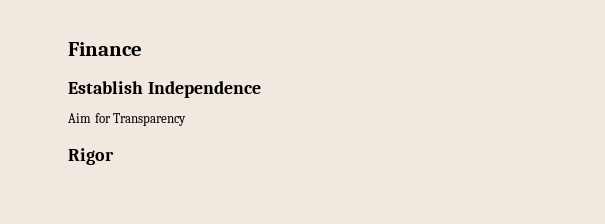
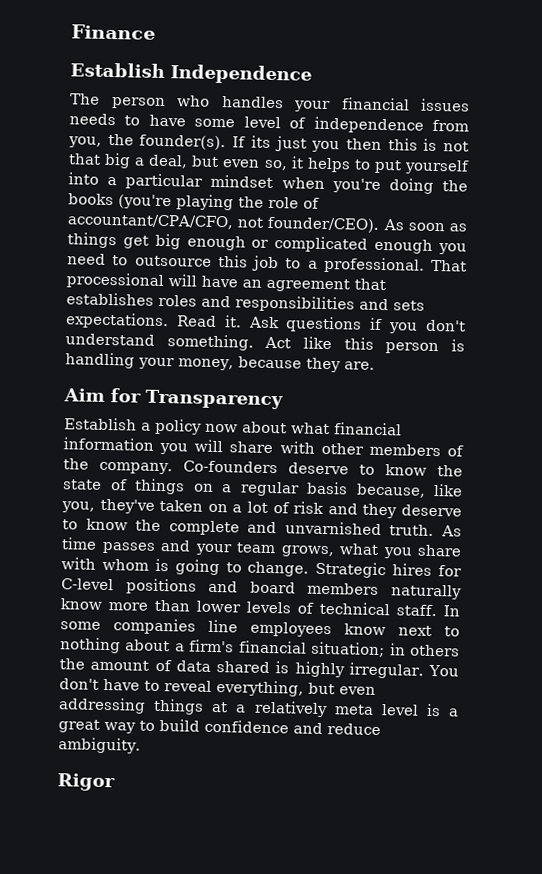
[68,113,187,126] Aim for Transparency -> [70,93,470,113] [69,113,469,134] [68,133,469,153] [68,152,470,175] [68,172,469,194] [68,193,320,211] [67,213,468,233] [67,232,467,255] [67,253,467,274] [66,272,386,293] [66,292,425,313] [65,312,466,334] [65,333,466,355] [65,352,375,373] [63,388,283,410] [64,417,402,436] [63,437,465,457] [63,458,464,477] [63,478,463,498] [61,498,462,519] [62,518,462,537] [61,537,462,559] [61,557,462,579] [61,578,462,600] [60,598,460,617] [60,618,460,638] [60,637,460,658] [59,658,460,679] [59,678,376,697] [58,697,459,718] [58,719,381,736] [58,737,141,754] The person who handles your financial issues needs to have some level of independence from you, the founder(s). If its just you then this is not that big a deal, but even so, it helps to put yourself into a particular mindset when you're doing the books (you're playing the role of accountant/CPA/CFO, not founder/CEO). As soon as things get big enough or complicated enough you need to outsource this job to a professional. That processional will have an agreement that establishes roles and responsibilities and sets expectations. Read it. Ask questions if you don't understand something. Act like this person is handling your money, because they are. // Aim for Transparency // Establish a policy now about what financial information you will share with other members of the company. Co-founders deserve to know the state of things on a regular basis because, like you, they've taken on a lot of risk and they deserve to know the complete and unvarnished truth. As time passes and your team grows, what you share with whom is going to change. Strategic hires for C-level positions and board members naturally know more than lower levels of technical staff. In some companies line employees know next to nothing about a firm's financial situation; in others the amount of data shared is highly irregular. You don't have to reveal everything, but even addressing things at a relatively meta level is a great way to build confidence and reduce ambiguity.

